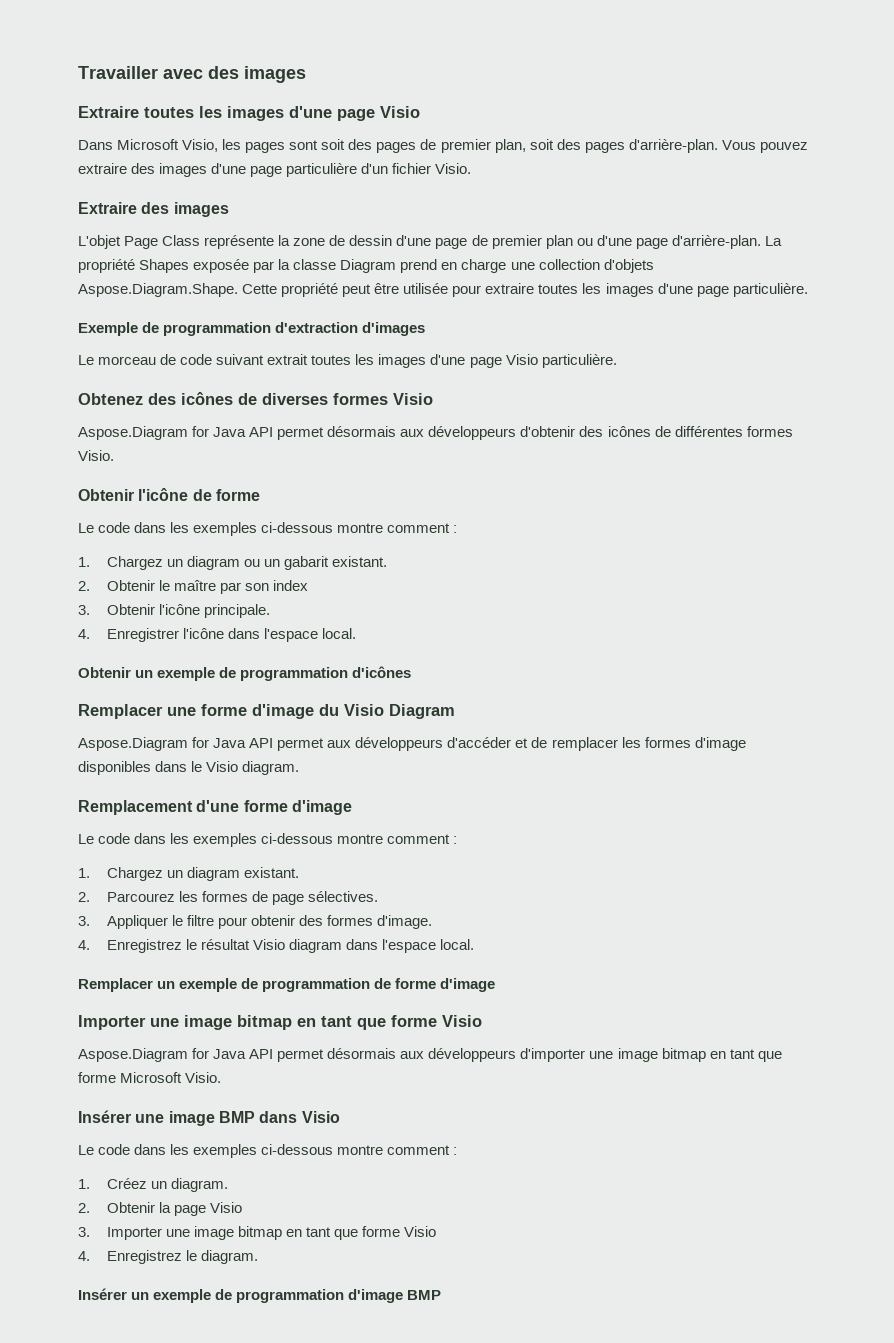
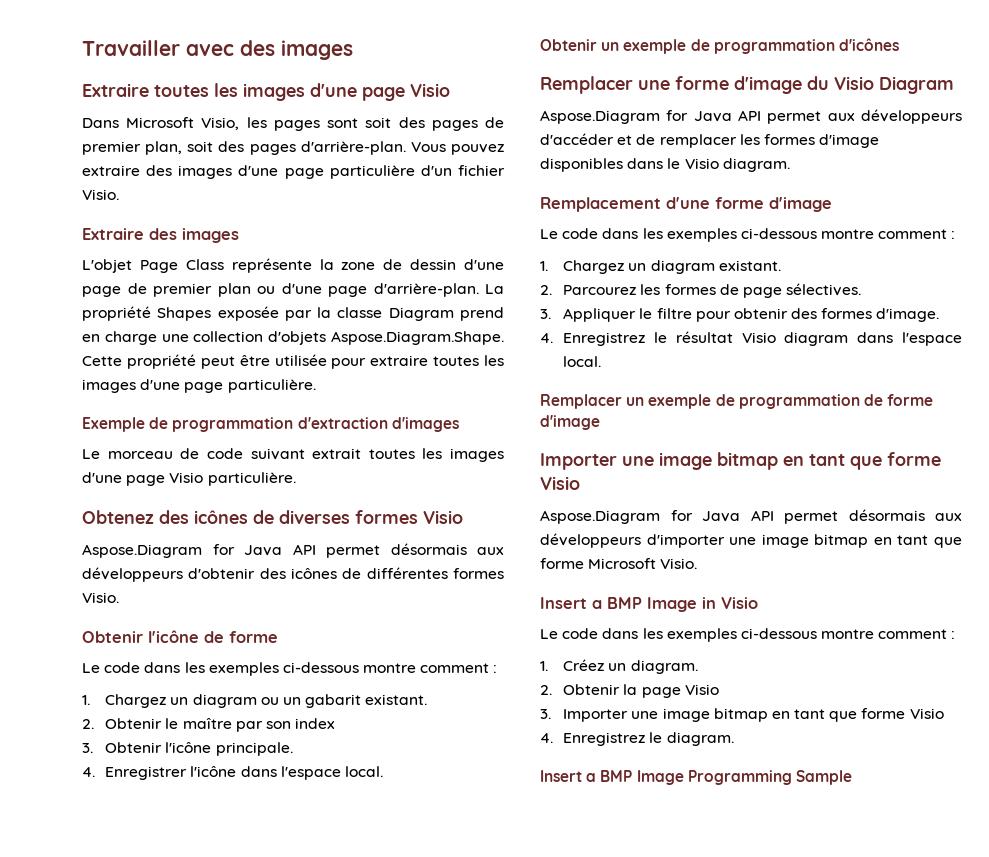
[78,1110,298,1126] Insérer une image BMP dans -> [540,597,716,612] Insert a BMP Image in
[78,1288,442,1303] Insérer un exemple de programmation d'image BMP -> [540,770,852,785] Insert a BMP Image Programming Sample

